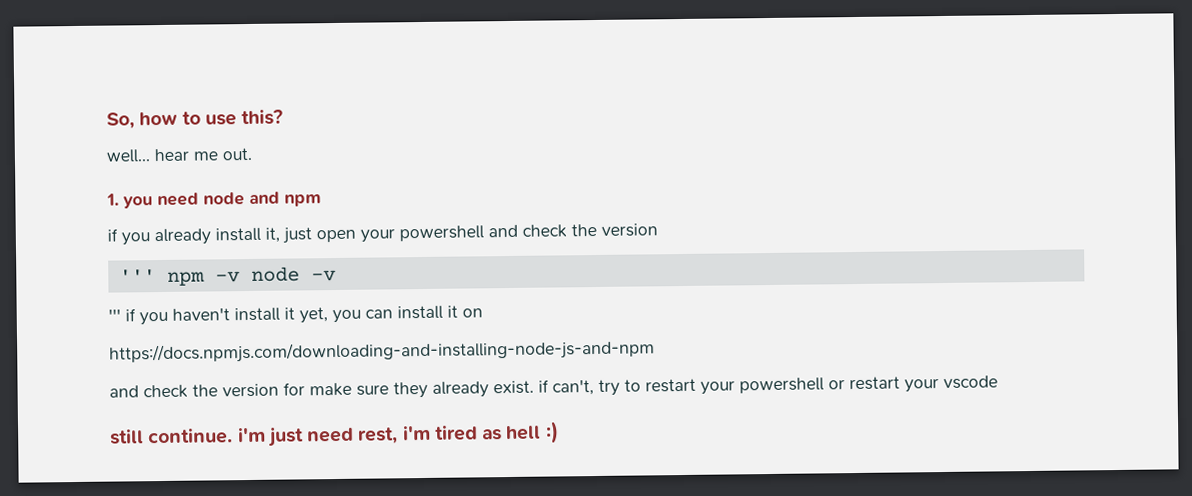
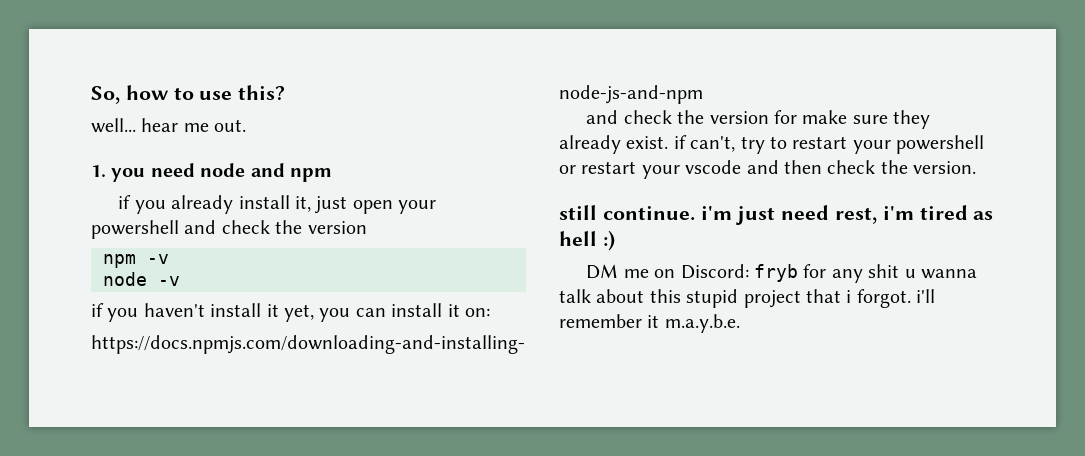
[118,269,156,283] ''' -> (367, 227) none
(240, 277) none -> (169, 259) //
[108,308,121,322] ''' -> (180, 281) none
[462,308,483,318] on -> [464,308,490,317] on:
(998, 382) none -> [746,160,977,174] and then check the version.
(559, 432) none -> [586,264,978,283] [559,289,936,308] [559,314,740,333] // DM me on Discord: fryb for any shit u wanna talk about this stupid project that i forgot. i'll remember it m.a.y.b.e.

